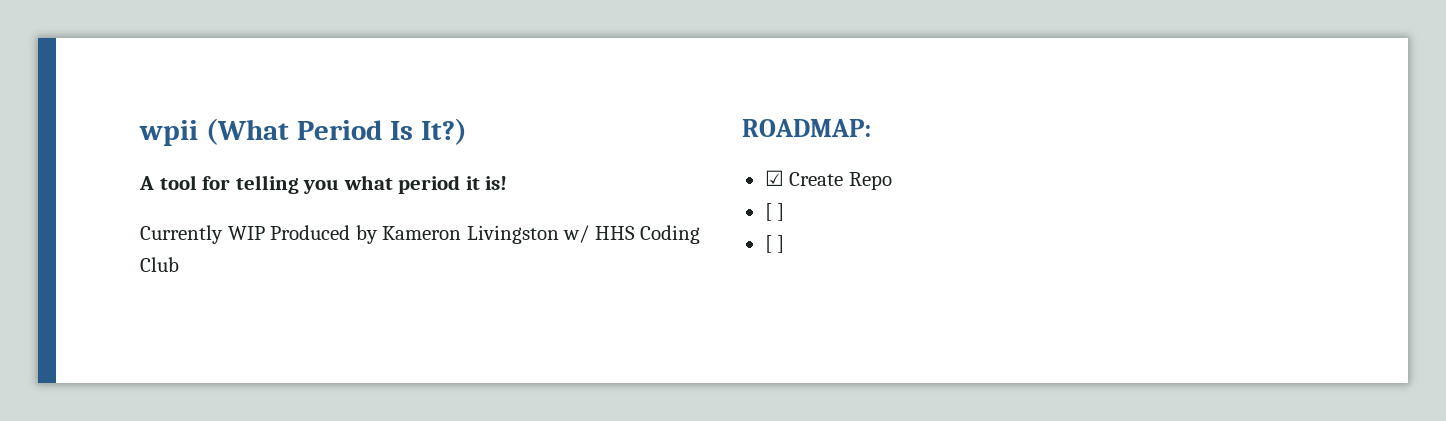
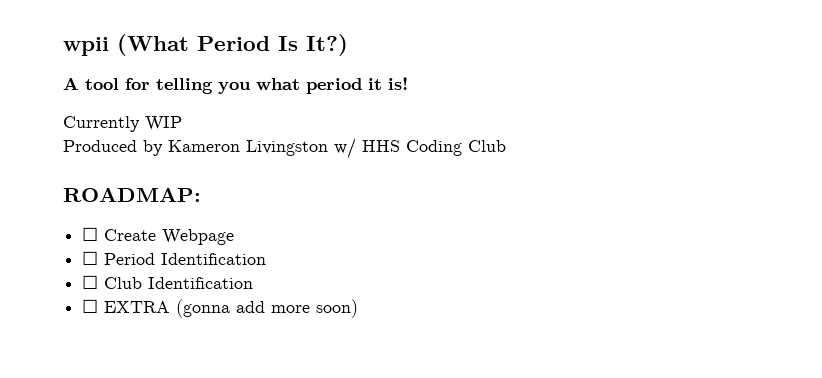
(265, 233) none -> (182, 123) //
[764,170,892,190] [764,203,785,221] [764,235,785,253] ☑ Create Repo // [ ] // [ ] -> [82,227,235,245] [82,251,267,265] [82,275,254,289] [82,299,359,318] ☐ Create Webpage // ☐ Period Identification // ☐ Club Identification // ☐ EXTRA (gonna add more soon)

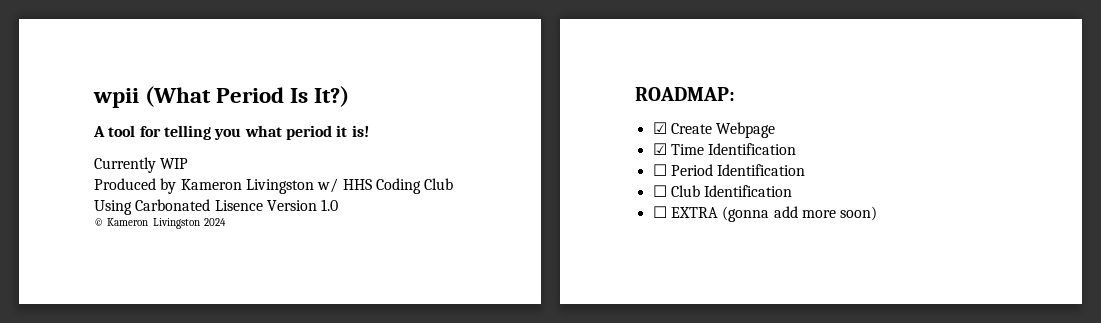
(506, 146) none -> [94,199,339,215] [94,218,226,229] // Using Carbonated Lisence Version 1.0 // © Kameron Livingston 2024
[82,227,99,241] ☐ -> [652,122,667,134] ☑
(235, 237) none -> [652,143,797,155] // ☑ Time Identification

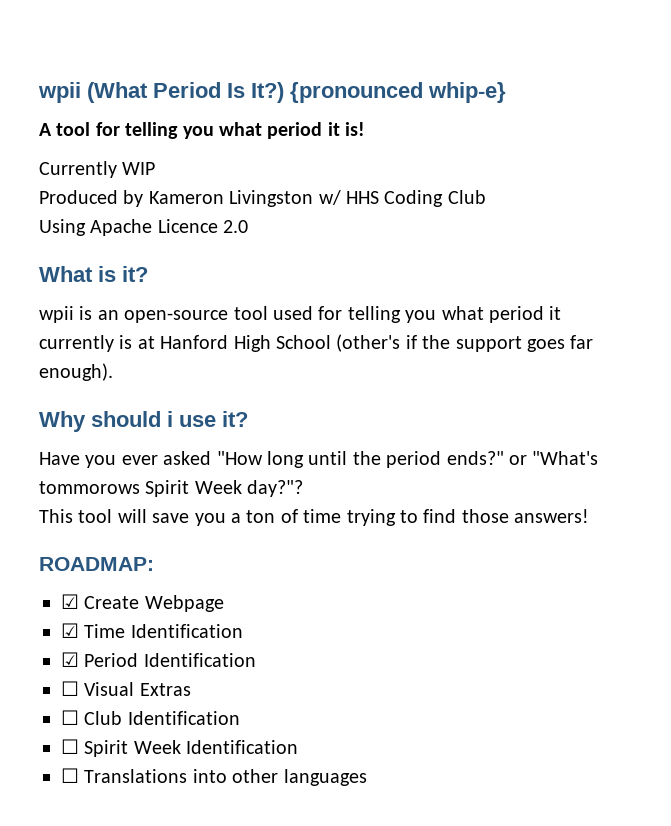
(350, 96) none -> [290,82,506,103] {pronounced whip-e}
[135,199,339,211] [94,218,226,229] Carbonated Lisence Version 1.0 // © Kameron Livingston 2024 -> [90,219,249,236] [39,266,148,282] [39,306,562,323] [39,334,594,352] [39,363,113,381] [39,411,248,432] [39,451,599,468] [39,480,304,497] [39,509,590,526] Apache Licence 2.0 // What is it? // wpii is an open-source tool used for telling you what period it currently is at Hanford High School (other's if the support goes far enough). // Why should i use it? // Have you ever asked "How long until the period ends?" or "What's tommorows Spirit Week day?"? // This tool will save you a ton of time trying to find those answers!
[652,164,667,176] ☐ -> [61,652,79,667] ☑
(806, 170) none -> [61,681,191,696] // ☐ Visual Extras
[670,206,878,222] EXTRA (gonna add more soon) -> [84,740,299,757] [61,768,367,786] Spirit Week Identification // ☐ Translations into other languages

